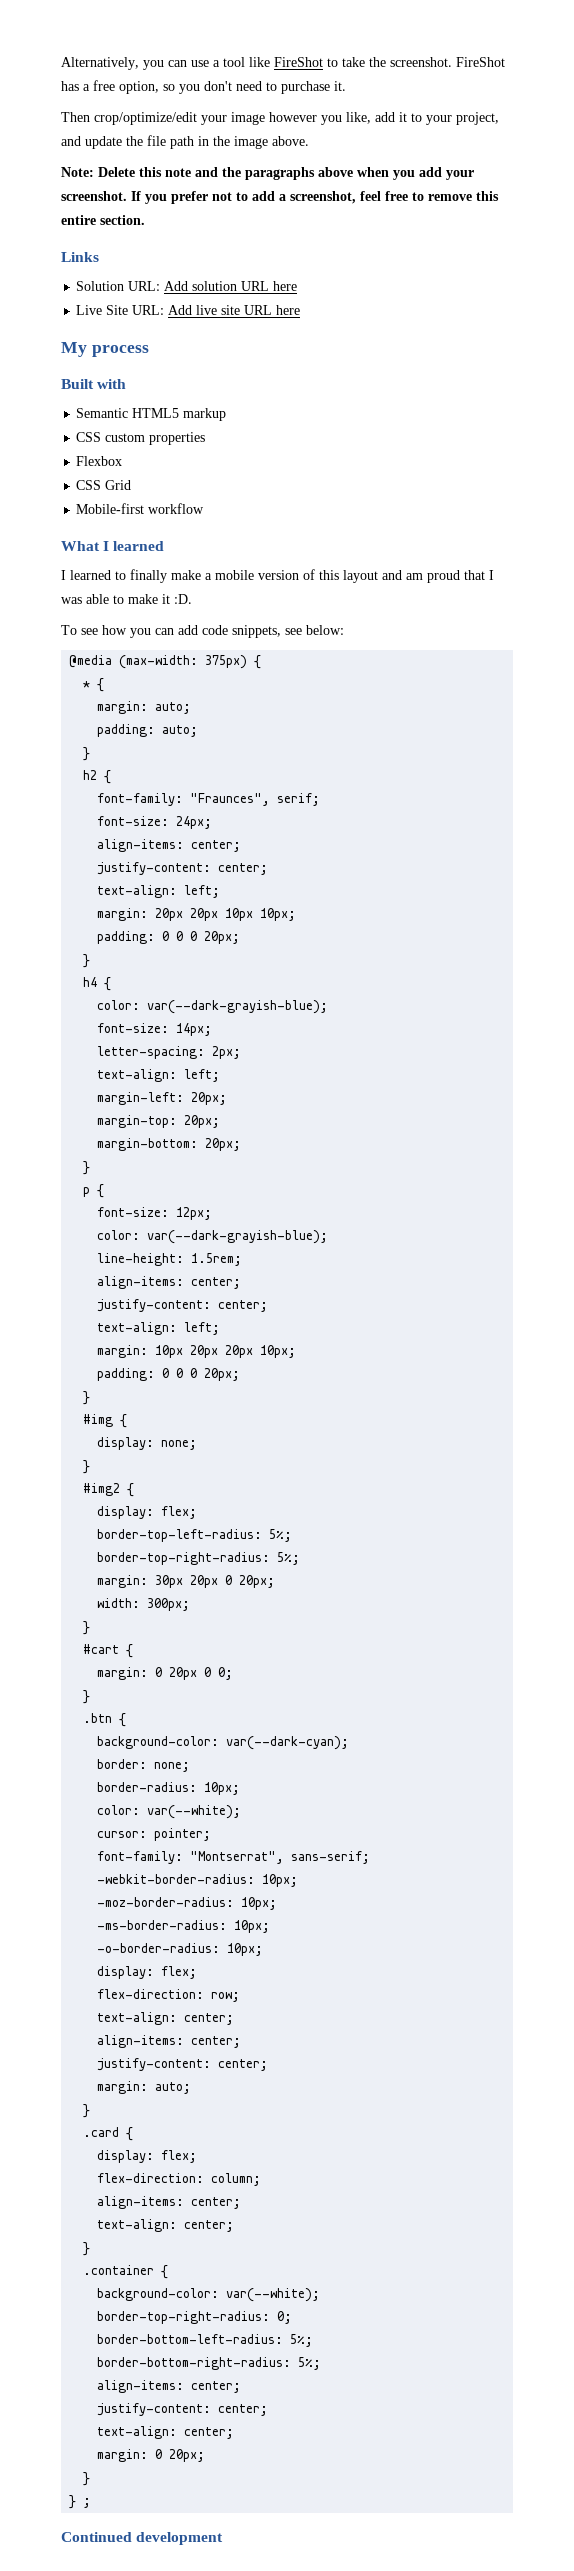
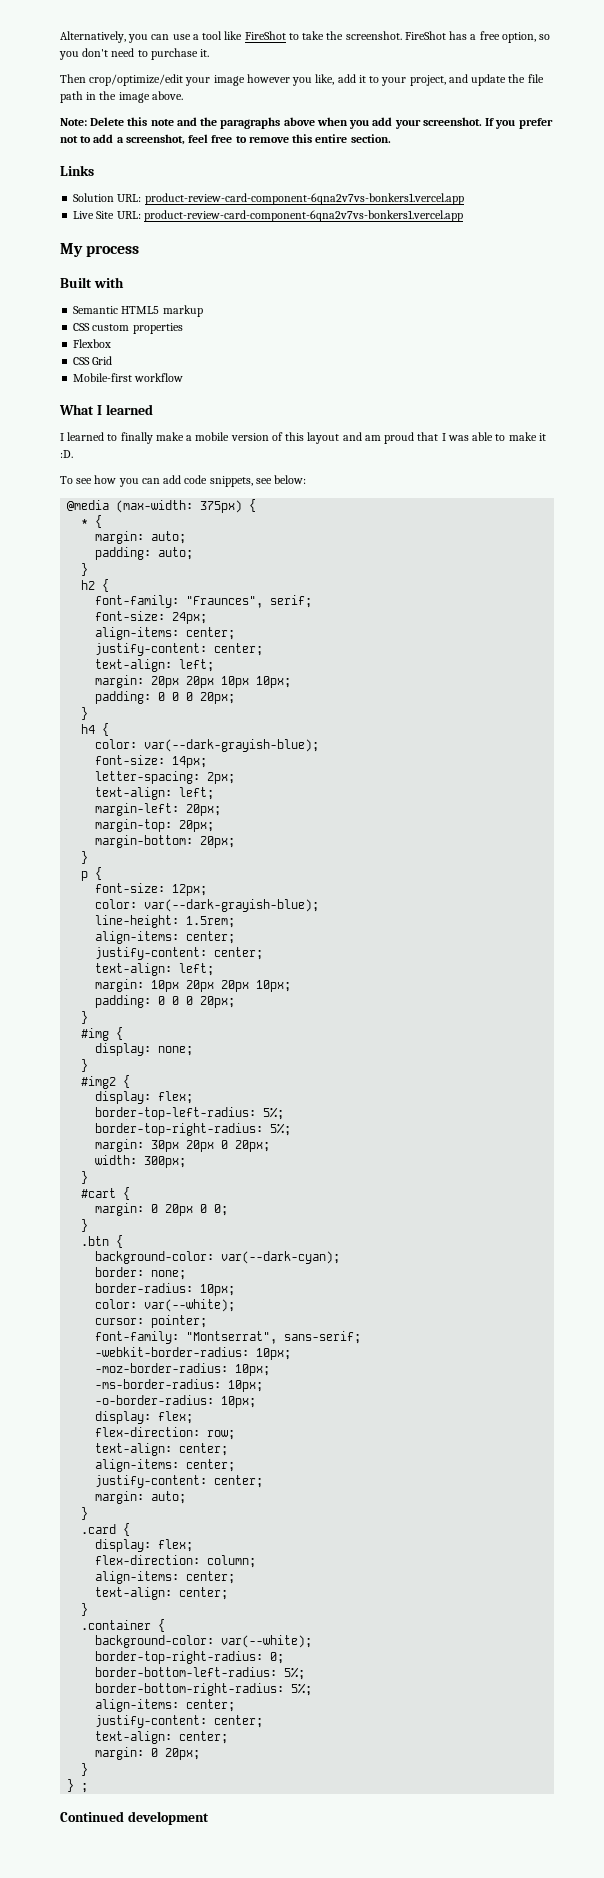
[164,281,298,291] Add solution URL here -> [144,193,464,205] product-review-card-component-6qna2v7vs-bonkers1.vercel.app
[168,305,301,315] Add live site URL here -> [143,210,463,222] product-review-card-component-6qna2v7vs-bonkers1.vercel.app

